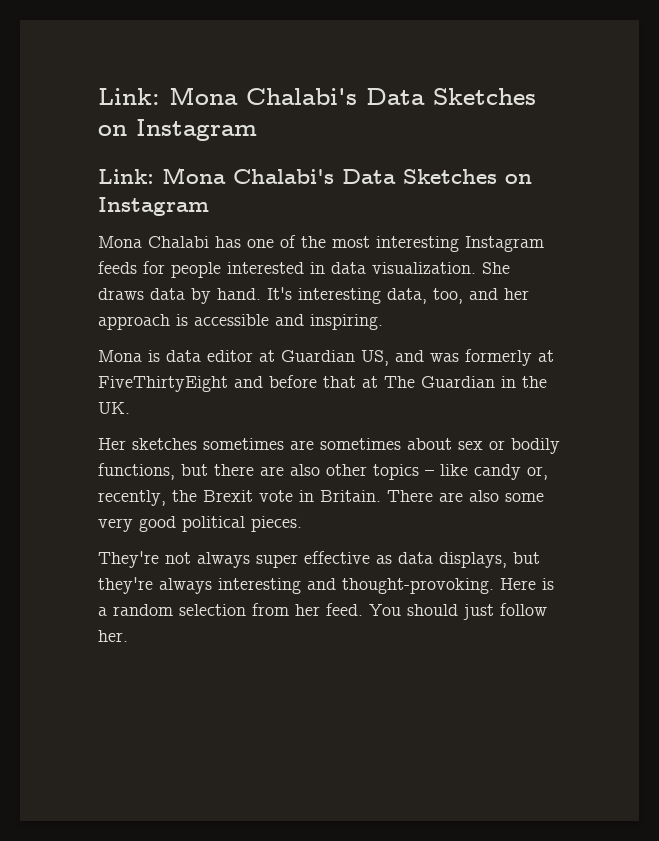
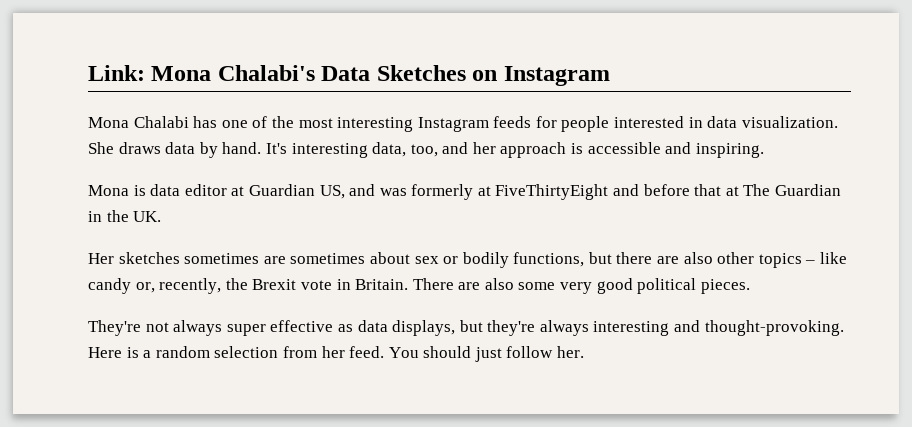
[98,87,536,105] [98,119,257,141] [98,167,532,184] [98,197,209,216] Link: Mona Chalabi's Data Sketches on Instagram // Link: Mona Chalabi's Data Sketches on Instagram -> [88,65,610,86] Link: Mona Chalabi's Data Sketches on Instagram

